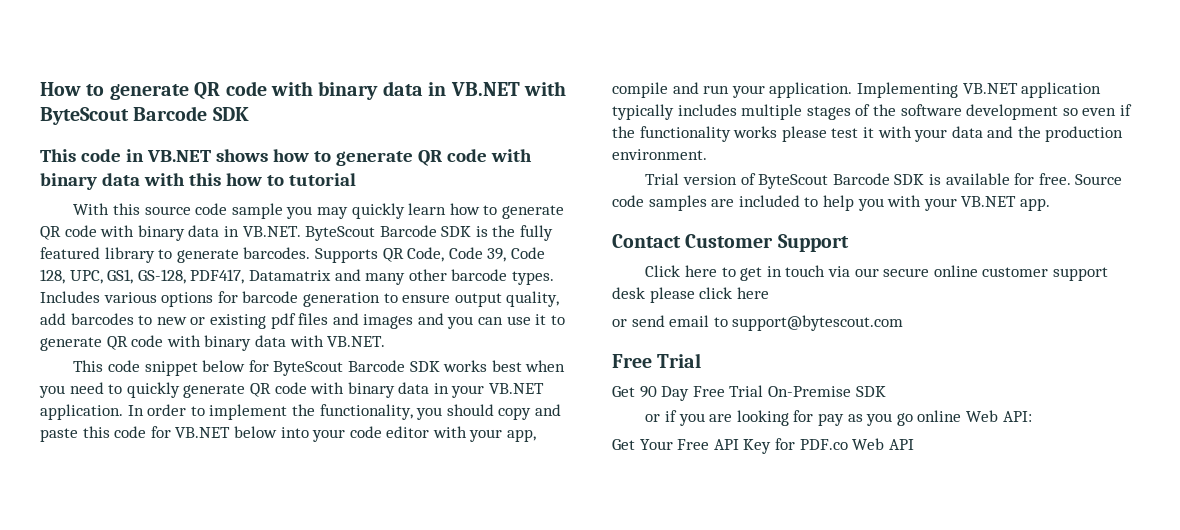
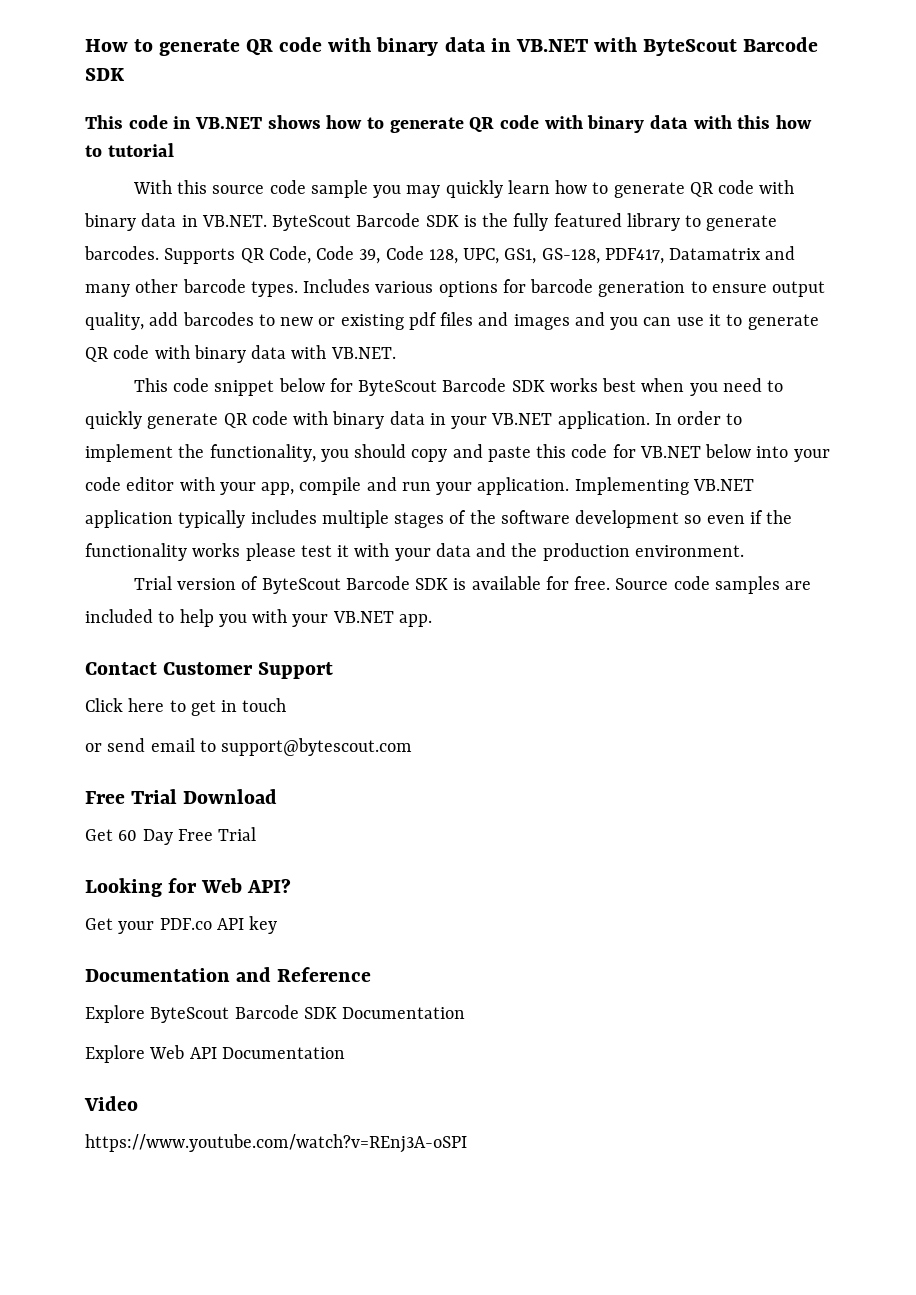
[827,265,1108,281] [612,287,769,303] via our secure online customer support desk please click here -> (287, 705) none
[612,386,657,398] // Get 90 -> [183,789,278,804] [85,829,138,841] Download // Get 60
[767,386,886,397] [645,410,1032,426] [612,438,914,454] On-Premise SDK // or if you are looking for pay as you go online Web API: // Get Your Free API Key for PDF.co Web API -> [85,878,292,897] [85,916,278,934] [85,967,372,982] [85,1005,466,1023] [85,1045,345,1063] [84,1096,138,1111] [85,1134,467,1153] // Looking for Web API? // Get your PDF.co API key // Documentation and Reference // Explore ByteScout Barcode SDK Documentation // Explore Web API Documentation // Video // https://www.youtube.com/watch?v=REnj3A-oSPI

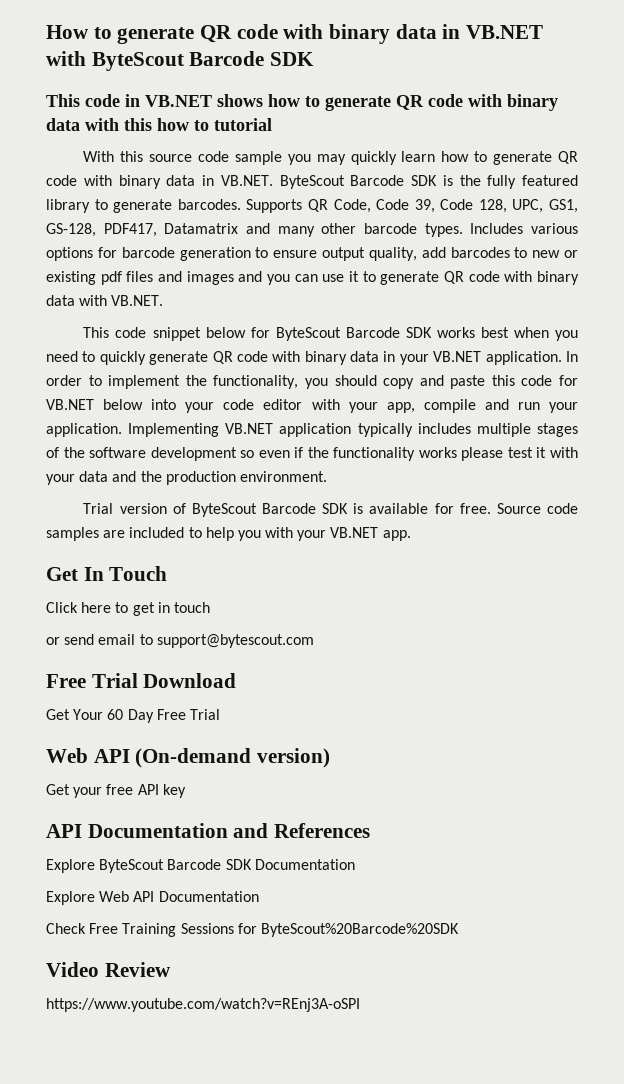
[85,662,334,679] Contact Customer Support -> [46,566,168,581] Get In Touch
(113, 835) none -> [73,709,104,720] Your
[85,878,292,897] Looking for Web API? -> [46,748,331,768] Web API (On-demand version)
[159,918,212,930] PDF.co -> [106,784,134,795] free
(278, 925) none -> [46,824,82,838] API
[277,967,372,982] Reference -> [274,823,371,838] References
(345, 1053) none -> [46,923,459,937] // Check Free Training Sessions for ByteScout%20Barcode%20SDK
(138, 1103) none -> [104,962,171,977] Review

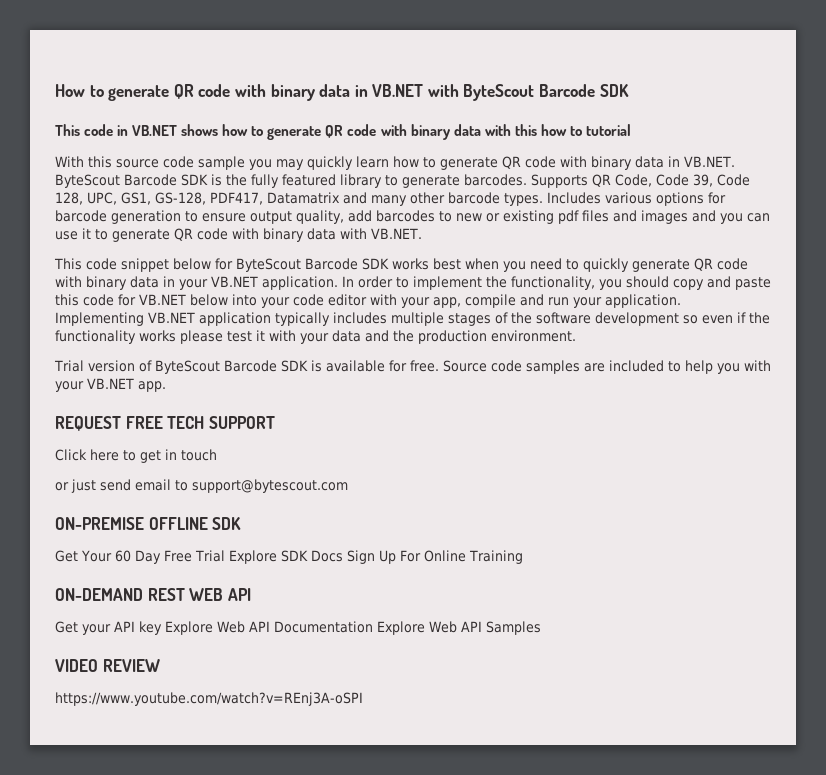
[46,566,168,581] Get In Touch -> [55,416,275,431] REQUEST FREE TECH SUPPORT
(60, 641) none -> [71,479,96,493] just
[46,673,237,688] Free Trial Download -> [55,517,242,530] ON-PREMISE OFFLINE SDK
[46,748,331,768] // Web API (On-demand version) -> [228,550,523,564] [55,588,251,601] Explore SDK Docs Sign Up For Online Training // ON-DEMAND REST WEB API
[106,784,134,795] free -> (111, 629) none
[46,823,371,838] [46,859,355,873] [46,891,259,905] [46,923,459,937] [46,962,171,977] // API Documentation and References // Explore ByteScout Barcode SDK Documentation // Explore Web API Documentation // Check Free Training Sessions for ByteScout%20Barcode%20SDK // Video Review -> [165,621,541,635] [55,659,160,672] Explore Web API Documentation Explore Web API Samples // VIDEO REVIEW

